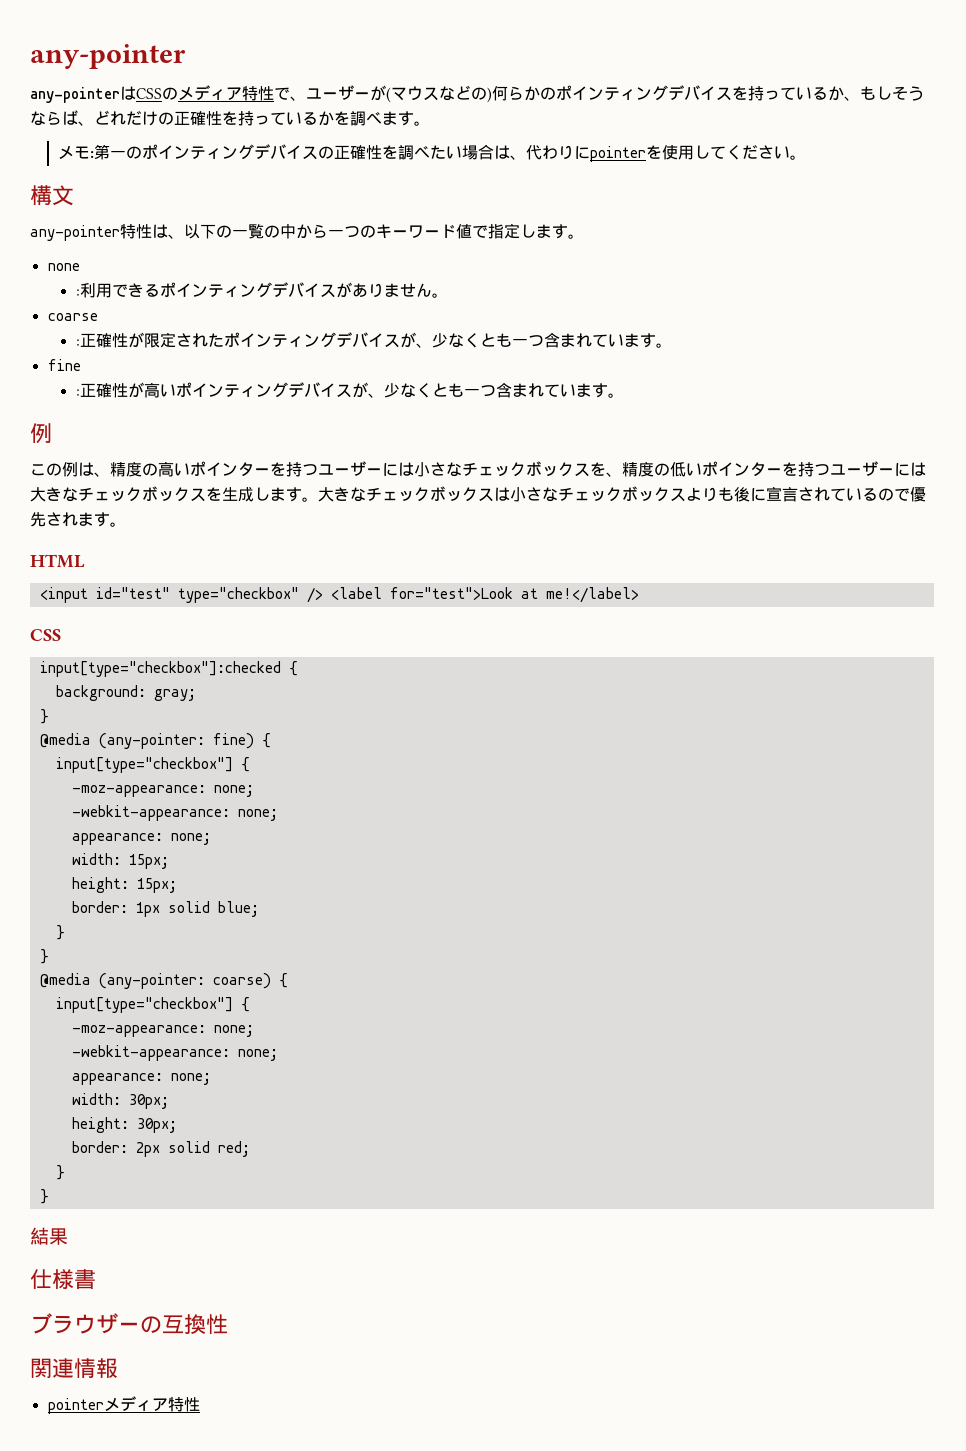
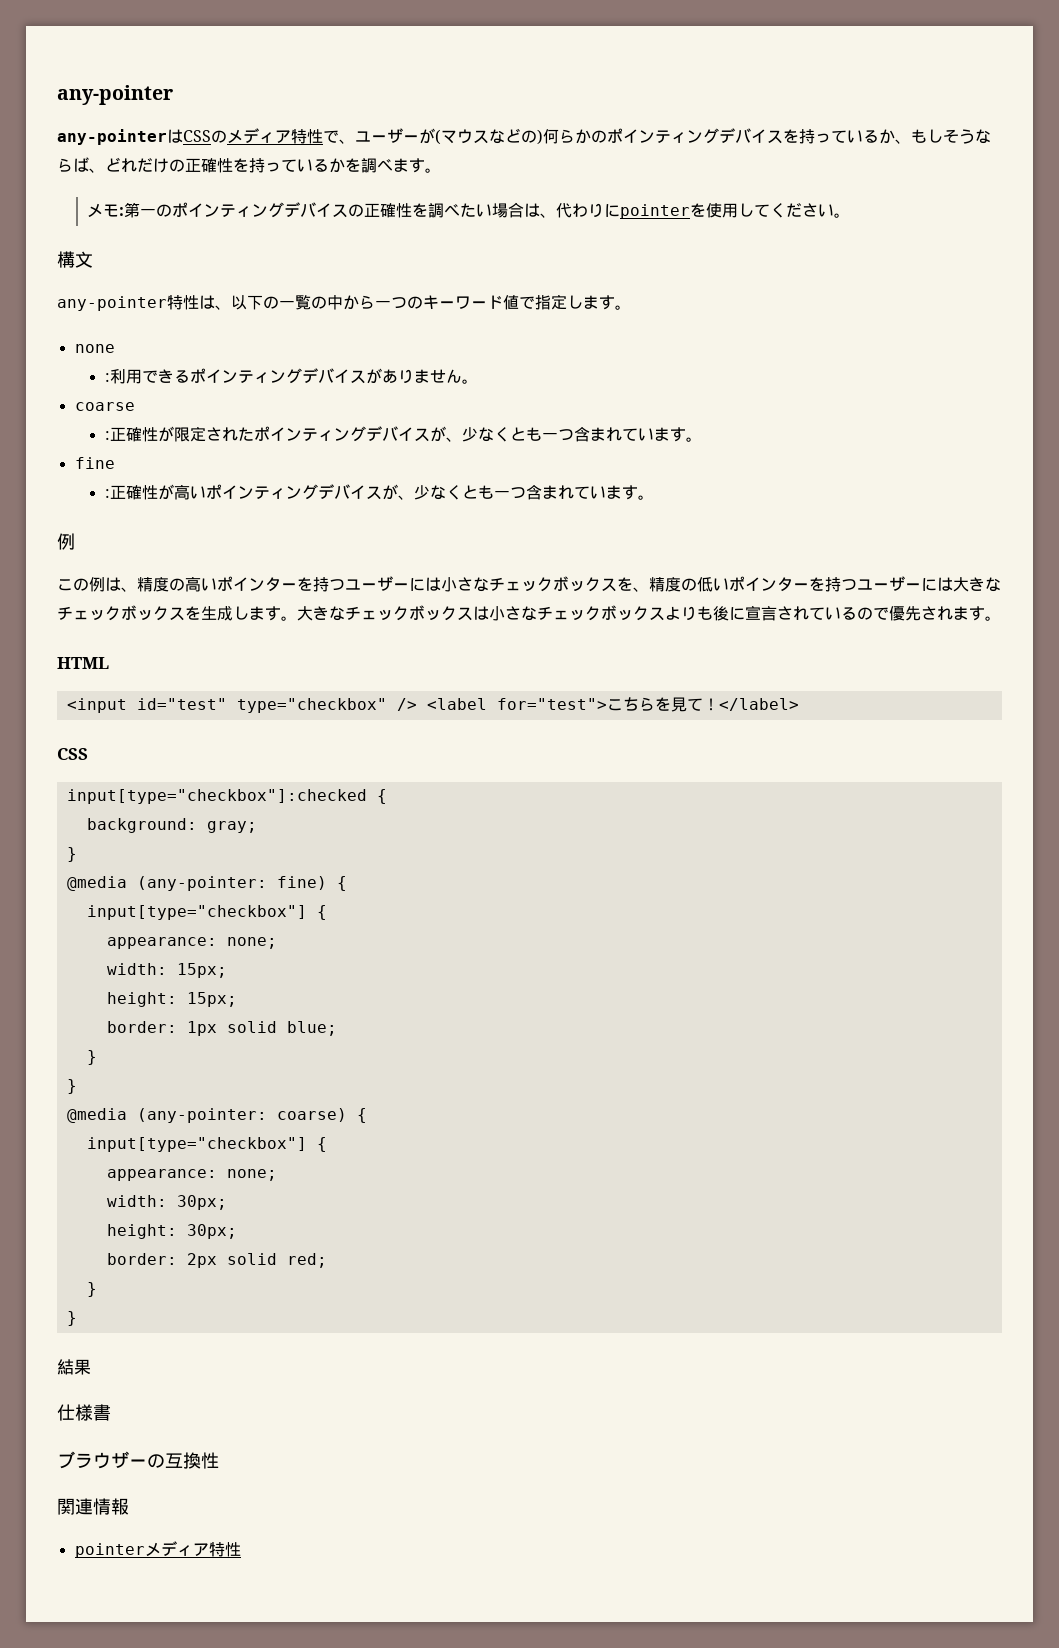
[389,587,639,603] for="test">Look at me!</label> -> [496,697,799,712] for="test">こちらを見て！</label>
[71,785,254,797] [71,805,278,821] // -moz-appearance: none; // -webkit-appearance: none; -> (327, 912) none
[71,1025,254,1037] [71,1045,278,1061] // -moz-appearance: none; // -webkit-appearance: none; -> (327, 1144) none

